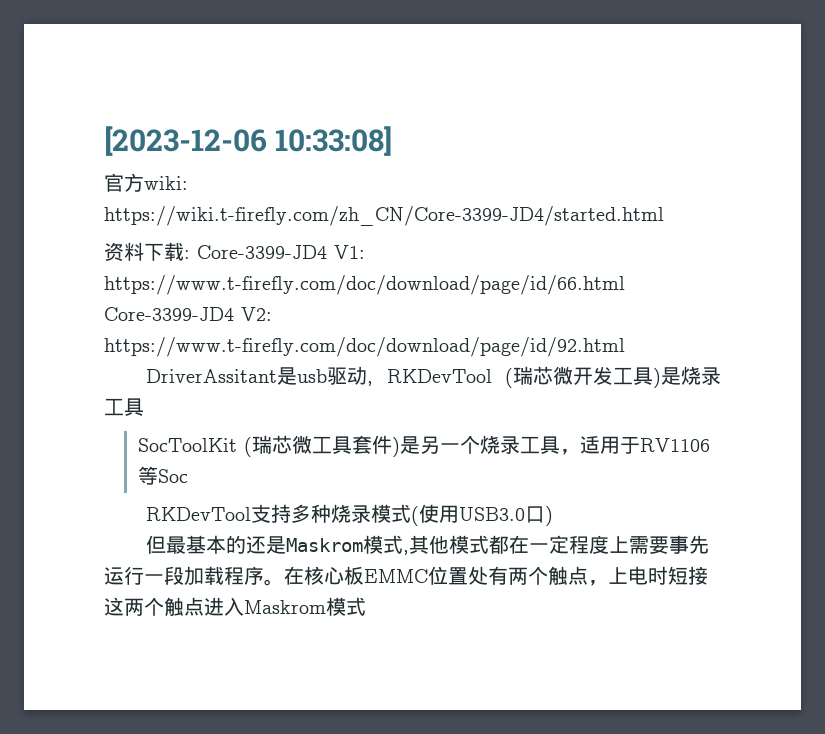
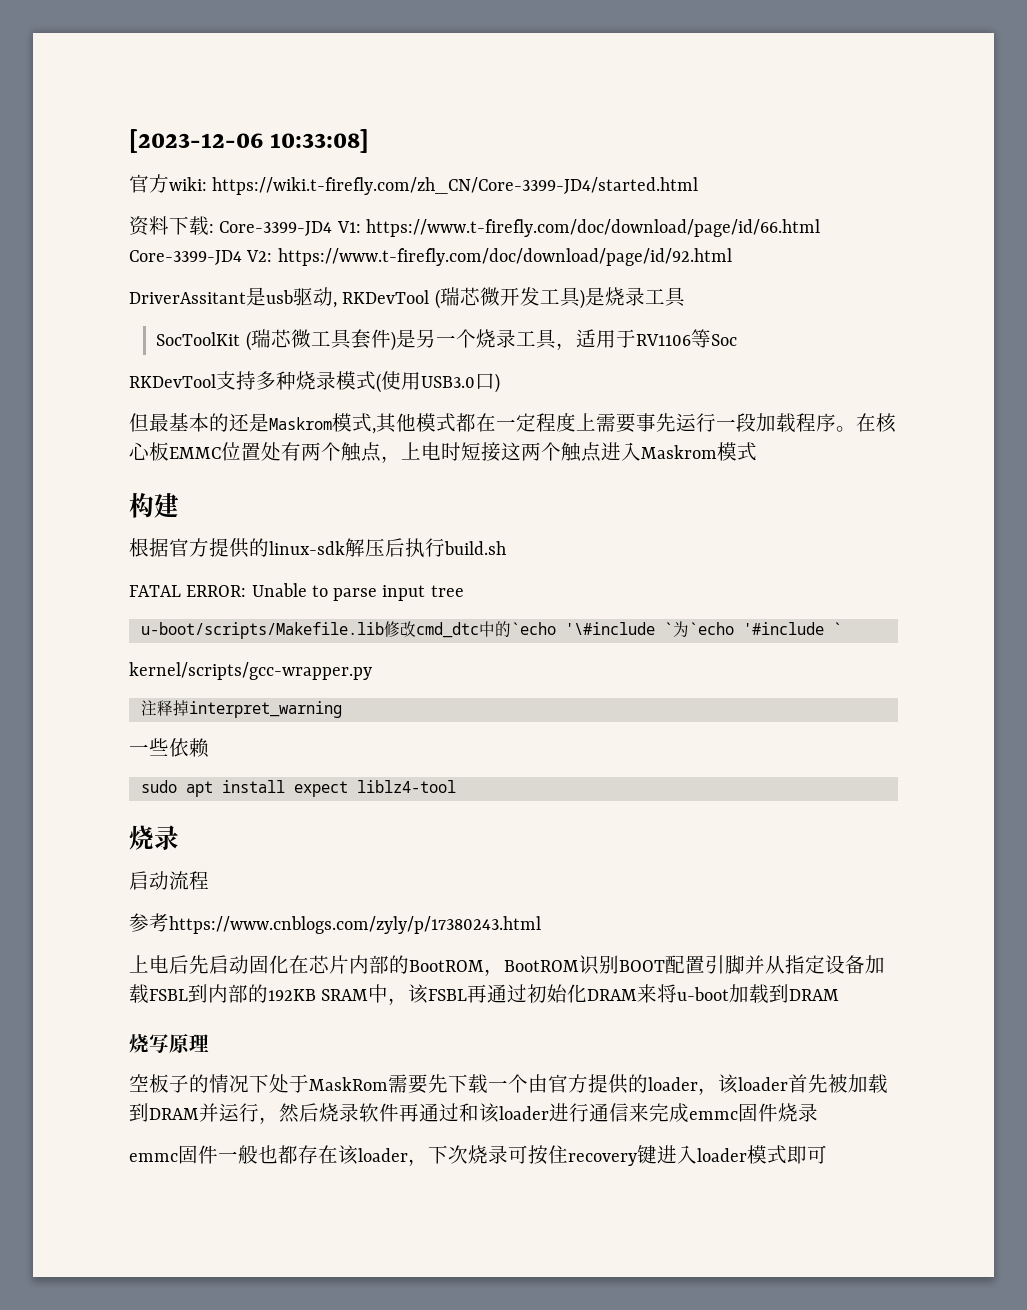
(366, 606) none -> [129,492,179,518] [129,538,506,558] [129,583,464,601] [140,621,842,639] [129,662,372,680] [140,700,342,718] [129,738,209,758] [140,780,456,797] [128,825,179,850] [129,871,209,890] [129,913,541,934] [129,955,885,976] [129,984,840,1005] [128,1034,209,1053] [129,1074,888,1095] [129,1103,818,1124] [129,1145,827,1166] // 构建 // 根据官方提供的linux-sdk解压后执行build.sh // FATAL ERROR: Unable to parse input tree // u-boot/scripts/Makefile.lib修改cmd_dtc中的`echo '\#include `为`echo '#include ` // kernel/scripts/gcc-wrapper.py // 注释掉interpret_warning // 一些依赖 // sudo apt install expect liblz4-tool // 烧录 // 启动流程 // 参考https://www.cnblogs.com/zyly/p/17380243.html // 上电后先启动固化在芯片内部的BootROM，BootROM识别BOOT配置引脚并从指定设备加载FSBL到内部的192KB SRAM中，该FSBL再通过初始化DRAM来将u-boot加载到DRAM // 烧写原理 // 空板子的情况下处于MaskRom需要先下载一个由官方提供的loader，该loader首先被加载到DRAM并运行，然后烧录软件再通过和该loader进行通信来完成emmc固件烧录 // emmc固件一般也都存在该loader，下次烧录可按住recovery键进入loader模式即可

